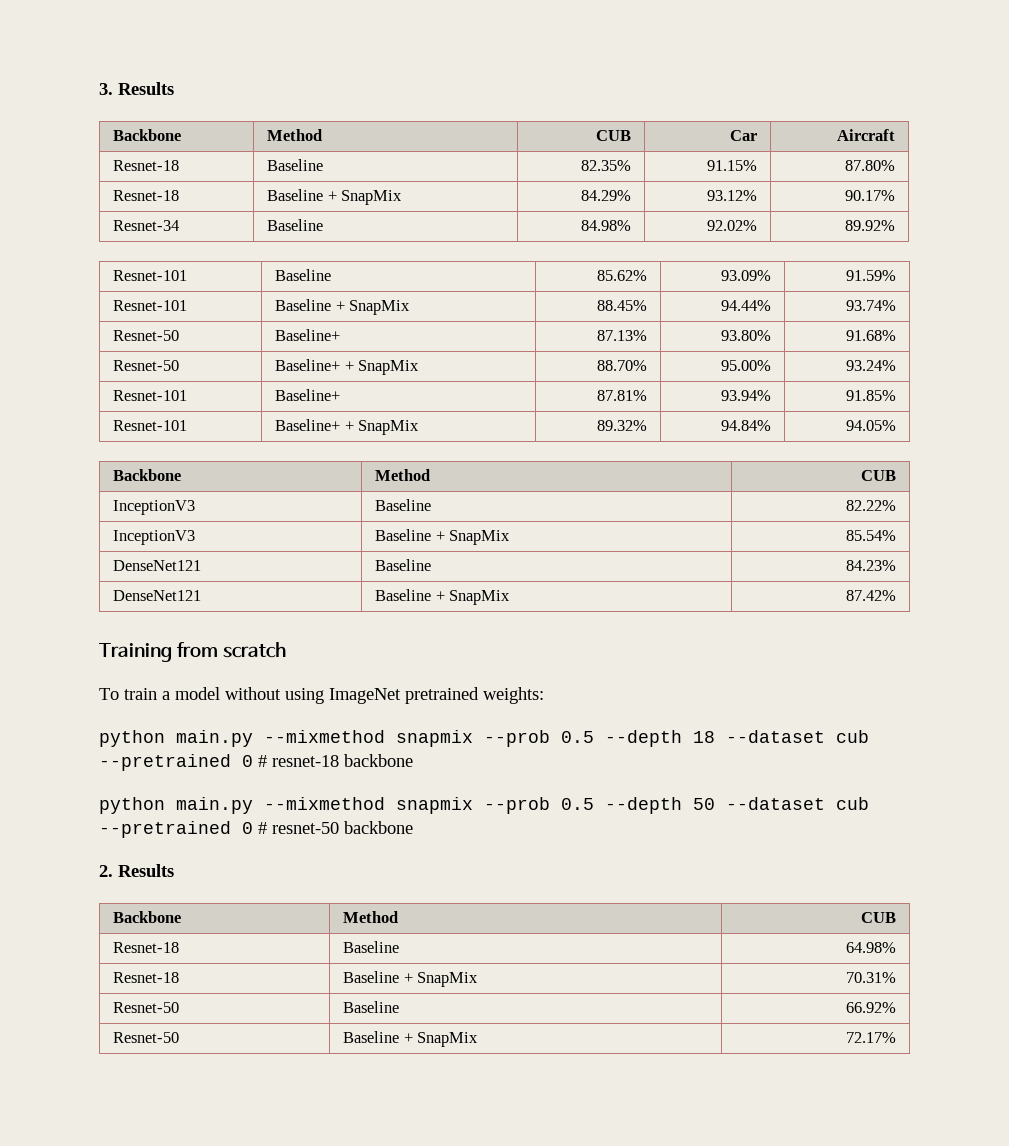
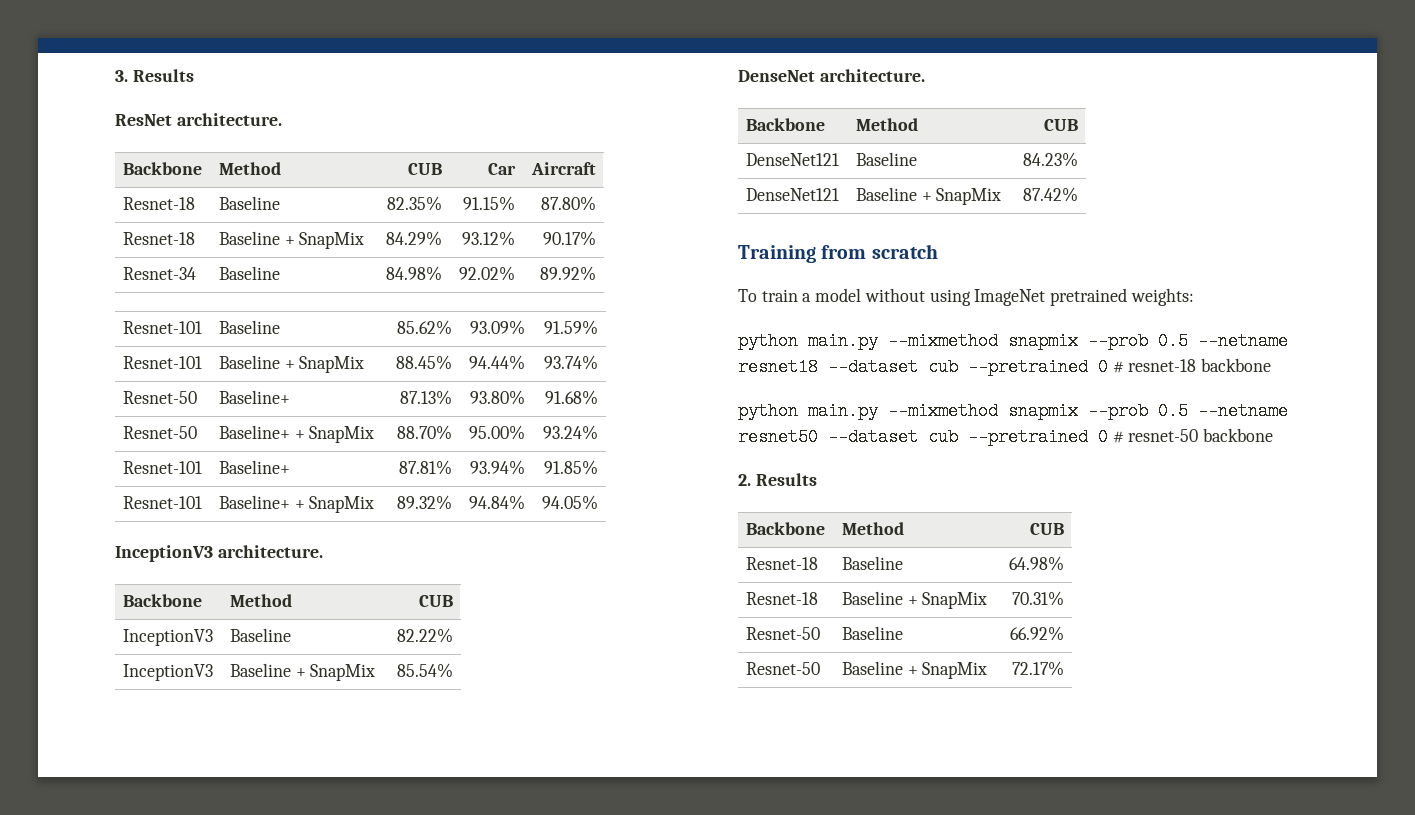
(174, 88) none -> [115,113,282,126] // ResNet architecture.
(896, 425) none -> [115,545,323,562] // InceptionV3 architecture.
(896, 535) none -> [738,69,925,82] [746,118,826,131] [856,118,919,131] [1043,119,1078,131] // DenseNet architecture. // Backbone | Method | CUB
[605,730,715,747] --depth 18 -> [1198,332,1288,350] [738,358,818,376] --netname resnet18
[605,797,715,814] --depth 50 -> [1198,402,1288,420] [738,428,818,446] --netname resnet50

